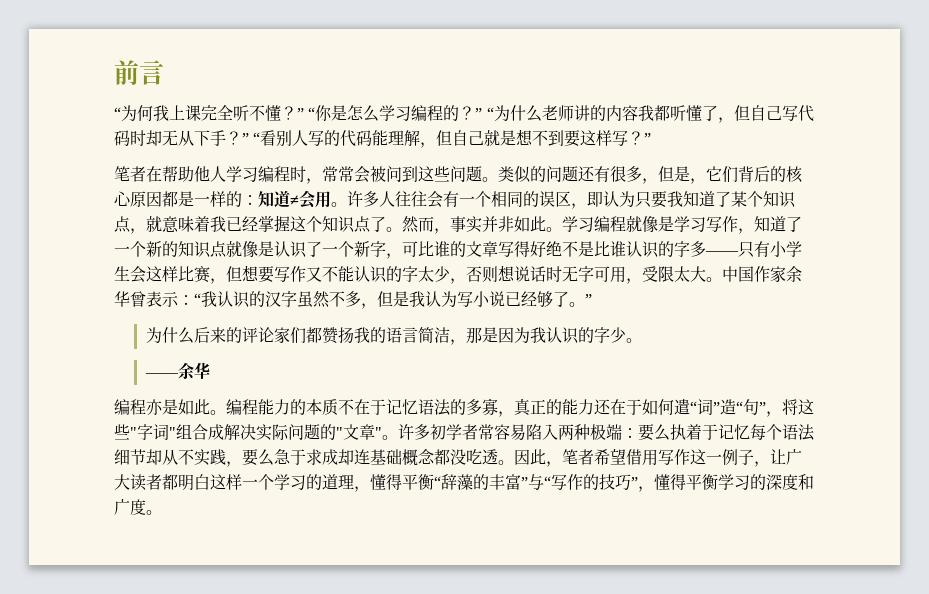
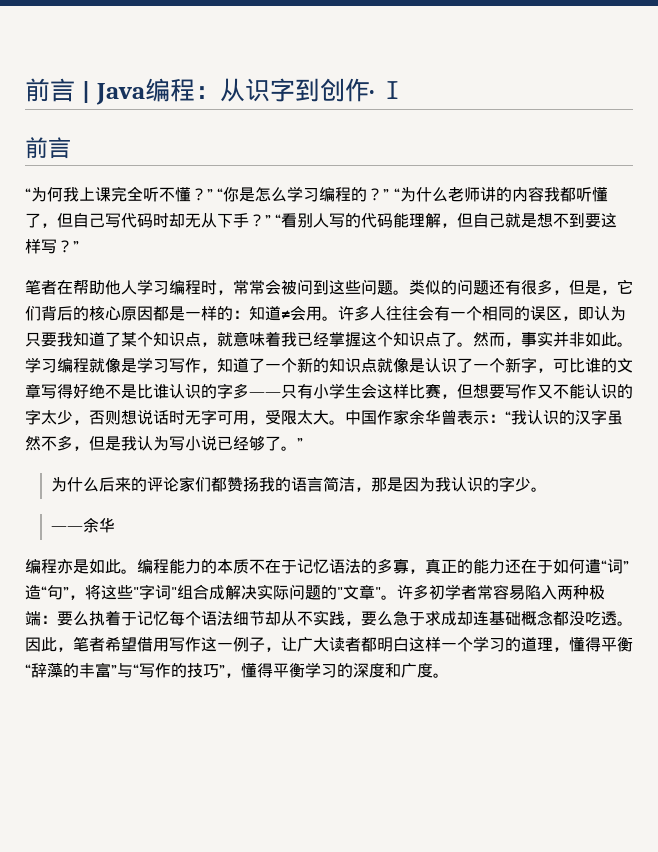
[114,60,164,85] 前言 -> [25,78,406,105] [25,137,71,159] 前言 | Java编程：从识字到创作· Ⅰ // 前言

